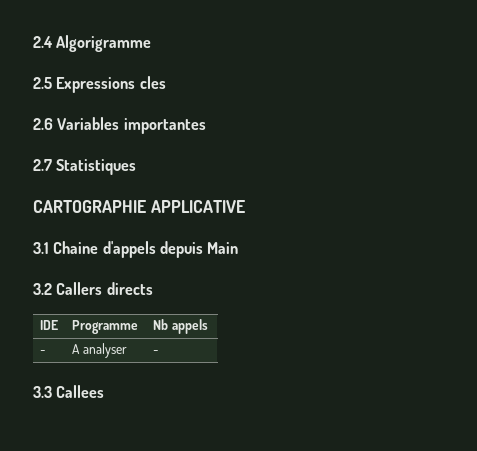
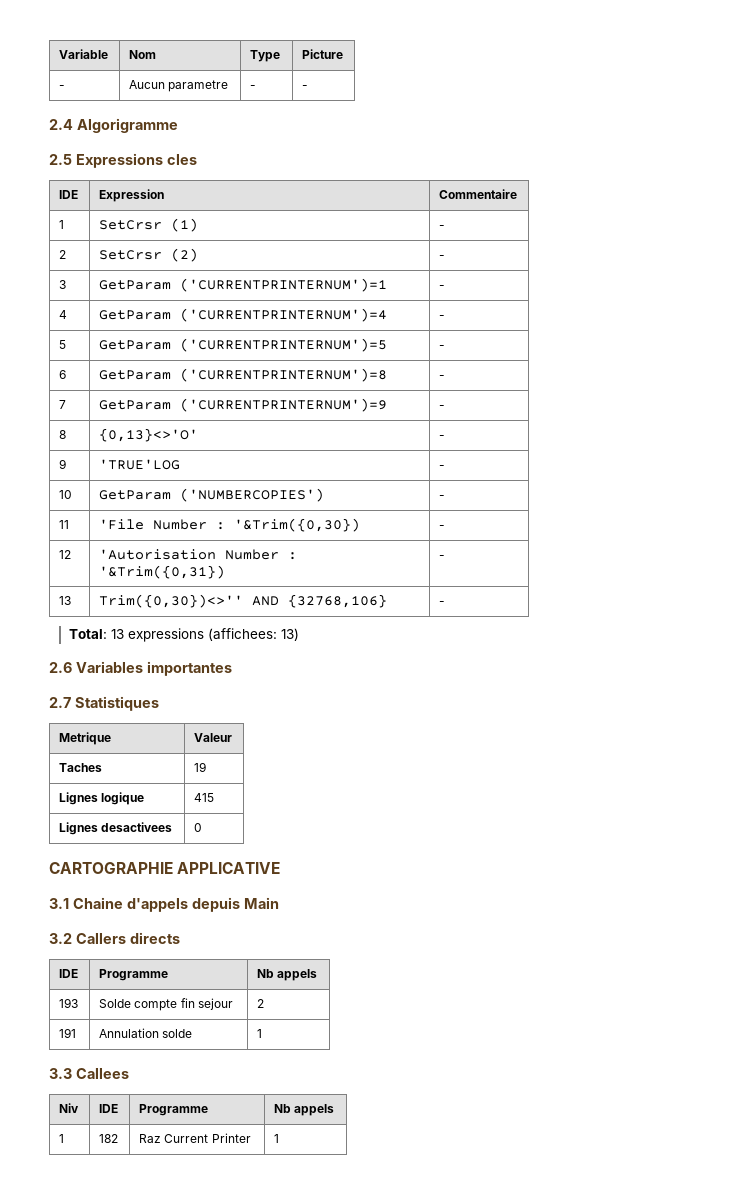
(33, 42) none -> [59,49,109,59] [129,50,157,59] [250,50,281,62] [302,49,344,59] [59,85,66,89] [129,80,229,92] [250,85,257,89] [302,85,309,89] Variable | Nom | Type | Picture // - | Aucun parametre | - | - //
(166, 82) none -> [59,190,79,199] [99,189,165,202] [439,189,518,199] [59,220,65,229] [99,218,199,232] [439,225,446,229] [59,250,67,259] [99,248,199,262] [439,255,446,259] [59,280,67,289] [99,278,388,292] [439,285,446,289] [59,310,68,319] [99,308,388,322] [439,315,446,319] [59,340,67,349] [99,338,388,352] [439,345,446,349] [59,370,67,379] [99,368,388,382] [439,375,446,379] [59,400,67,409] [99,398,388,412] [439,405,446,409] [59,430,67,439] [99,428,199,442] [439,435,446,439] [59,459,67,469] [99,459,181,470] [439,465,446,469] [59,490,73,499] [99,488,325,502] [439,495,446,499] [59,520,70,529] [99,518,361,532] [439,525,446,529] [59,550,72,559] [99,549,298,560] [99,565,226,579] [439,555,446,559] [59,596,72,605] [99,594,388,608] [439,601,446,605] [68,628,299,642] // IDE | Expression | Commentaire // 1 | SetCrsr (1) | - // 2 | SetCrsr (2) | - // 3 | GetParam ('CURRENTPRINTERNUM')=1 | - // 4 | GetParam ('CURRENTPRINTERNUM')=4 | - // 5 | GetParam ('CURRENTPRINTERNUM')=5 | - // 6 | GetParam ('CURRENTPRINTERNUM')=8 | - // 7 | GetParam ('CURRENTPRINTERNUM')=9 | - // 8 | {0,13}<>'O' | - // 9 | 'TRUE'LOG | - // 10 | GetParam ('NUMBERCOPIES') | - // 11 | 'File Number : '&Trim({0,30}) | - // 12 | 'Autorisation Number : '&Trim({0,31}) | - // 13 | Trim({0,30})<>'' AND {32768,106} | - // Total: 13 expressions (affichees: 13)
(137, 167) none -> [59,732,112,745] [194,733,233,742] [59,763,103,772] [194,762,207,772] [59,792,145,805] [194,793,215,802] [59,822,173,835] [194,823,203,832] // Metrique | Valeur // Taches | 19 // Lignes logique | 415 // Lignes desactivees | 0
[39,350,46,354] [71,343,127,358] [152,350,159,354] [33,385,105,398] - | A analyser | - // 3.3 Callees -> [59,998,79,1008] [99,998,233,1011] [257,999,265,1008] [59,1028,77,1038] [99,1028,193,1038] [257,1029,263,1038] [49,1068,129,1079] [59,1103,79,1113] [99,1104,119,1113] [139,1104,209,1116] [274,1104,335,1116] [59,1134,65,1143] [99,1134,119,1143] [139,1133,251,1143] [274,1134,280,1143] 193 | Solde compte fin sejour | 2 // 191 | Annulation solde | 1 // 3.3 Callees // Niv | IDE | Programme | Nb appels // 1 | 182 | Raz Current Printer | 1

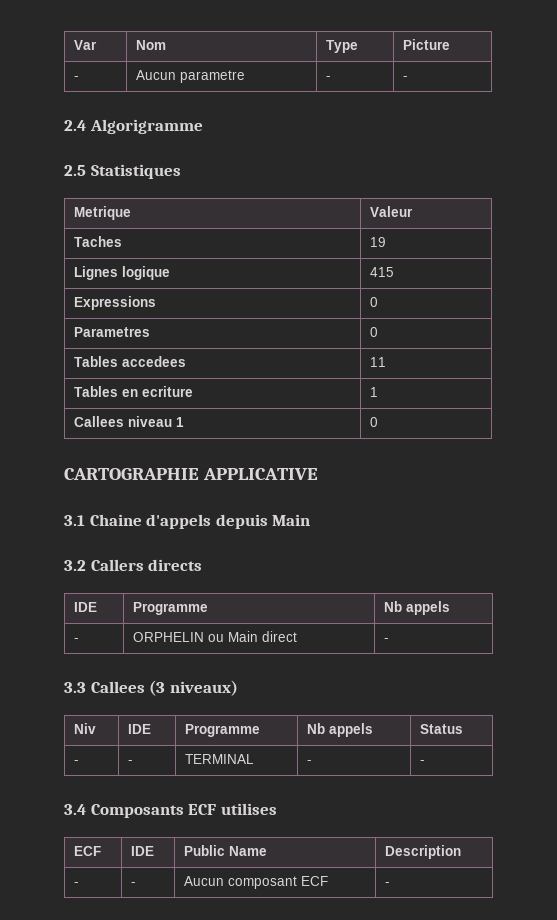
[59,49,109,59] Variable -> [73,40,97,50] Var
[75,153,197,168] [59,190,79,199] [99,189,165,202] [439,189,518,199] [59,220,65,229] [99,218,199,232] [439,225,446,229] [59,250,67,259] [99,248,199,262] [439,255,446,259] [59,280,67,289] [99,278,388,292] [439,285,446,289] [59,310,68,319] [99,308,388,322] [439,315,446,319] [59,340,67,349] [99,338,388,352] [439,345,446,349] [59,370,67,379] [99,368,388,382] [439,375,446,379] [59,400,67,409] [99,398,388,412] [439,405,446,409] [59,430,67,439] [99,428,199,442] [439,435,446,439] [59,459,67,469] [99,459,181,470] [439,465,446,469] [59,490,73,499] [99,488,325,502] [439,495,446,499] [59,520,70,529] [99,518,361,532] [439,525,446,529] [59,550,72,559] [99,549,298,560] [99,565,226,579] [439,555,446,559] [59,596,72,605] [99,594,388,608] [439,601,446,605] [68,628,299,642] [49,661,232,676] [49,697,71,708] Expressions cles // IDE | Expression | Commentaire // 1 | SetCrsr (1) | - // 2 | SetCrsr (2) | - // 3 | GetParam ('CURRENTPRINTERNUM')=1 | - // 4 | GetParam ('CURRENTPRINTERNUM')=4 | - // 5 | GetParam ('CURRENTPRINTERNUM')=5 | - // 6 | GetParam ('CURRENTPRINTERNUM')=8 | - // 7 | GetParam ('CURRENTPRINTERNUM')=9 | - // 8 | {0,13}<>'O' | - // 9 | 'TRUE'LOG | - // 10 | GetParam ('NUMBERCOPIES') | - // 11 | 'File Number : '&Trim({0,30}) | - // 12 | 'Autorisation Number : '&Trim({0,31}) | - // 13 | Trim({0,30})<>'' AND {32768,106} | - // Total: 13 expressions (affichees: 13) // 2.6 Variables importantes // 2.7 -> (86, 170) none
[59,822,173,835] Lignes desactivees -> [73,296,156,310] [369,297,378,307] [73,327,150,337] [369,327,378,337] [73,356,186,367] [369,357,386,367] [73,386,193,397] [369,387,378,397] [73,416,184,427] Expressions | 0 // Parametres | 0 // Tables accedees | 11 // Tables en ecriture | 1 // Callees niveau 1
[59,998,79,1008] [99,998,233,1011] [257,999,265,1008] [59,1028,77,1038] [99,1028,193,1038] [257,1029,263,1038] 193 | Solde compte fin sejour | 2 // 191 | Annulation solde | 1 -> [73,638,79,642] [132,631,297,642] [383,638,389,642] - | ORPHELIN ou Main direct | -
(129, 1073) none -> [149,680,238,696] (3 niveaux)
[59,1134,65,1143] [99,1134,119,1143] [139,1133,251,1143] [274,1134,280,1143] // 1 | 182 | Raz Current Printer | 1 -> [419,724,463,734] [73,760,79,764] [127,760,133,764] [184,754,254,764] [306,760,312,764] [419,760,425,764] [64,803,277,818] [73,846,101,856] [130,846,154,856] [183,845,267,856] [384,845,461,859] [73,882,79,886] [130,882,136,886] [183,876,328,889] [384,882,390,886] | Status // - | - | TERMINAL | - | - // 3.4 Composants ECF utilises // ECF | IDE | Public Name | Description // - | - | Aucun composant ECF | -

